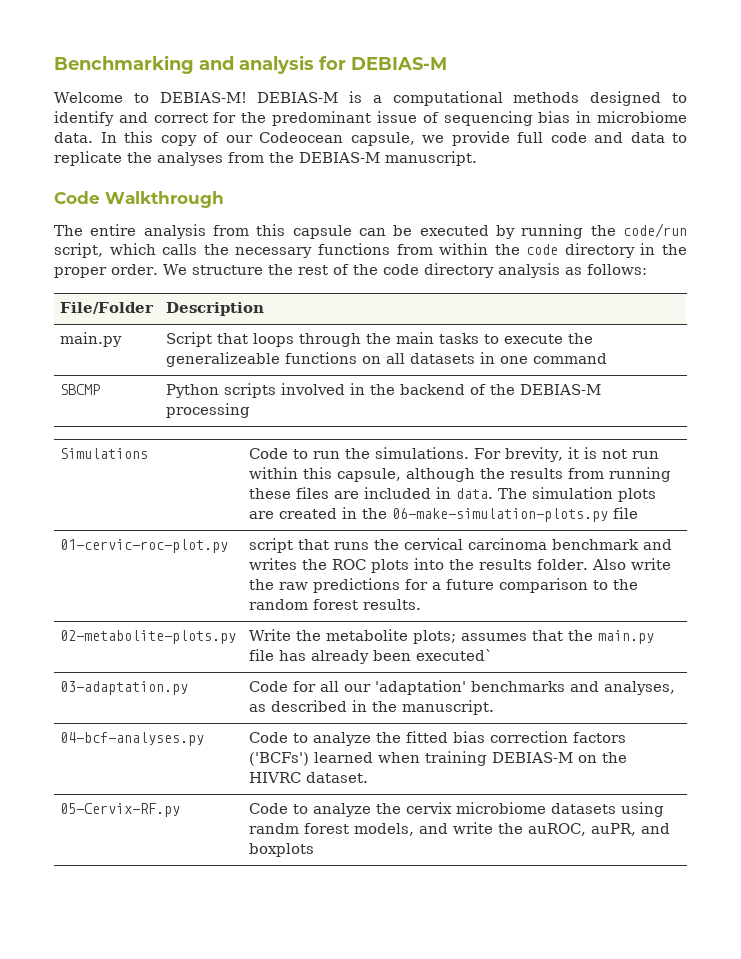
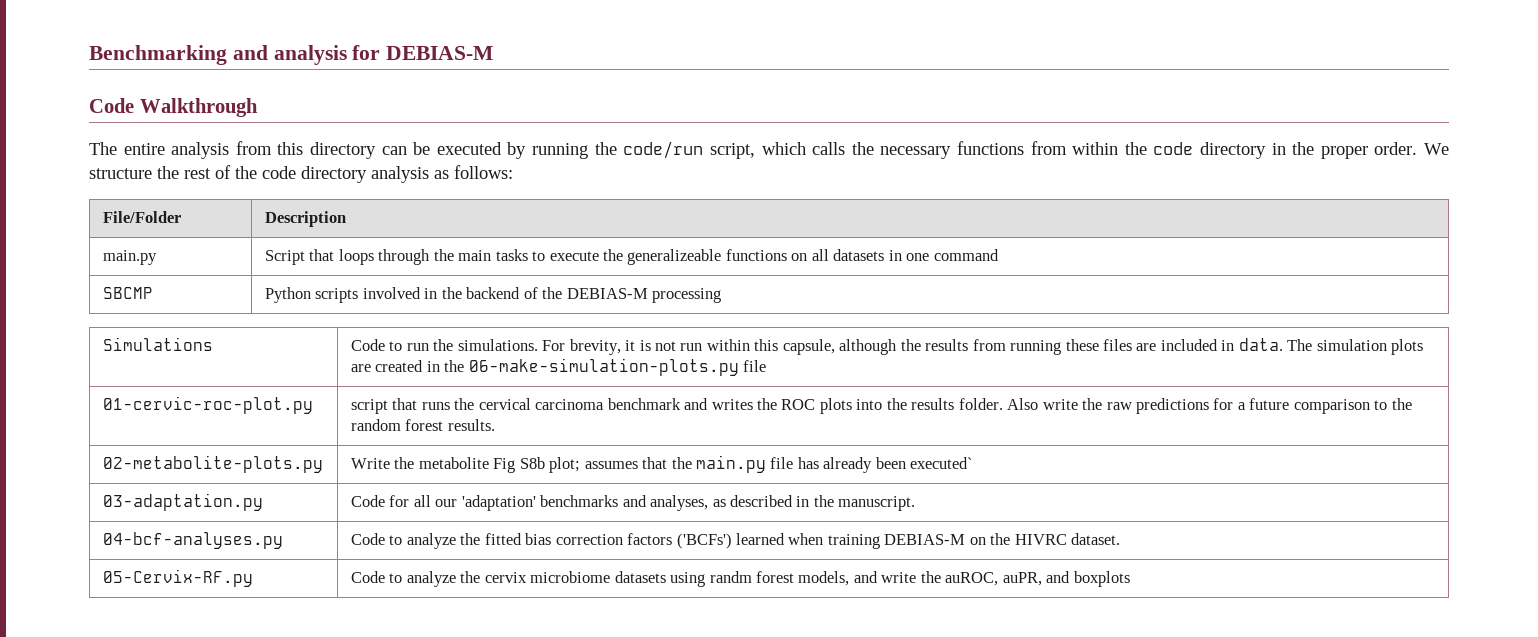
[54,91,688,106] [54,111,687,126] [54,131,687,146] [54,151,477,166] // Welcome to DEBIAS-M! DEBIAS-M is a computational methods designed to identify and correct for the predominant issue of sequencing bias in microbiome data. In this copy of our Codeocean capsule, we provide full code and data to replicate the analyses from the DEBIAS-M manuscript. -> (494, 53) none
[292,225,352,239] capsule -> [310,142,377,159] directory
[413,630,457,644] plots; -> [493,457,581,473] Fig S8b plot;

